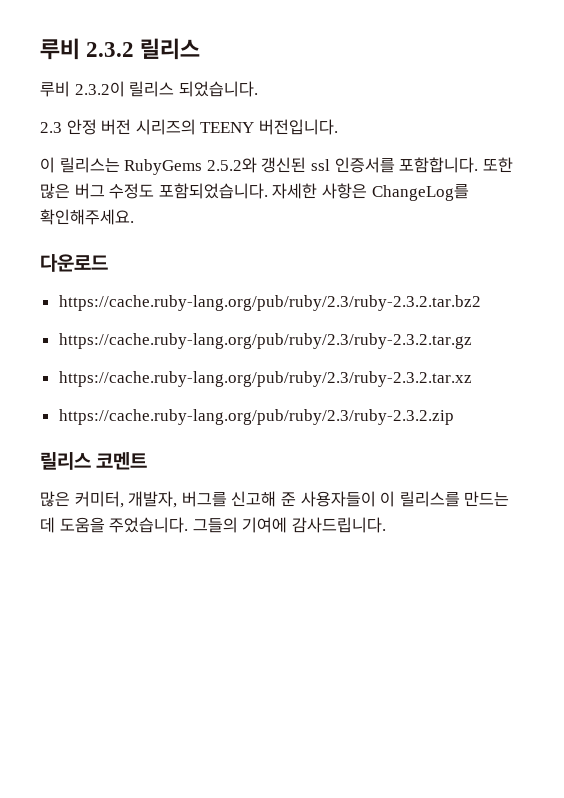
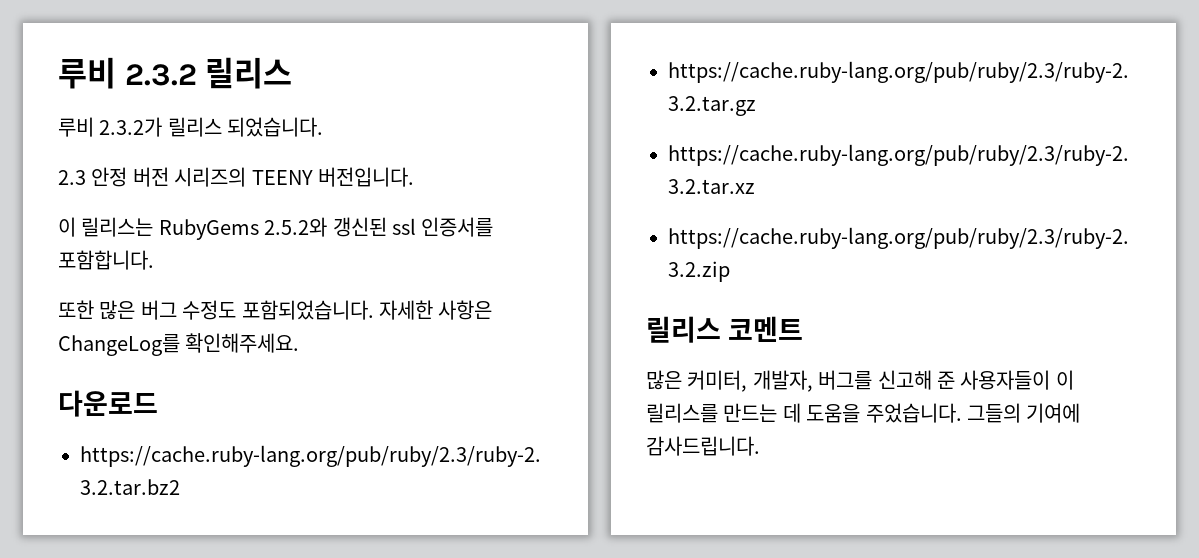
[74,81,125,97] 2.3.2이 -> [99,117,163,137] 2.3.2가
(479, 165) none -> (154, 260) //

